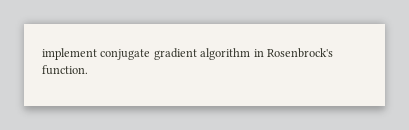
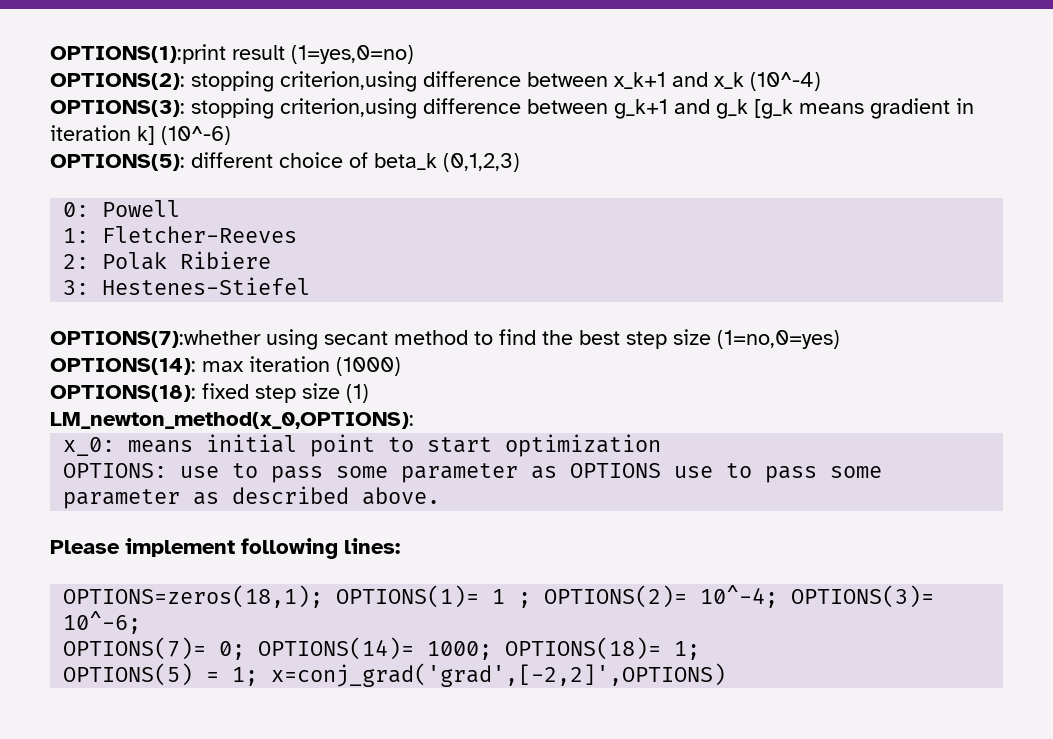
[42,48,333,60] [42,65,88,75] implement conjugate gradient algorithm in Rosenbrock's function. -> [50,44,414,64] [50,71,821,92] [50,98,974,119] [50,125,231,145] [50,152,520,172] [63,200,181,217] [63,226,298,243] [63,251,272,270] [63,277,311,295] [50,329,840,350] [50,356,401,376] [50,383,369,403] [50,412,414,429] [63,434,662,457] [63,463,883,483] [63,486,441,509] [50,538,400,559] [63,585,935,608] [63,611,142,634] [63,637,701,660] [63,663,727,687] OPTIONS(1):print result (1=yes,0=no) // OPTIONS(2): stopping criterion,using difference between x_k+1 and x_k (10^-4) // OPTIONS(3): stopping criterion,using difference between g_k+1 and g_k [g_k means gradient in iteration k] (10^-6) // OPTIONS(5): different choice of beta_k (0,1,2,3) // 0: Powell // 1: Fletcher-Reeves // 2: Polak Ribiere // 3: Hestenes-Stiefel // OPTIONS(7):whether using secant method to find the best step size (1=no,0=yes) // OPTIONS(14): max iteration (1000) // OPTIONS(18): fixed step size (1) // LM_newton_method(x_0,OPTIONS): // x_0: means initial point to start optimization // OPTIONS: use to pass some parameter as OPTIONS use to pass some parameter as described above. // Please implement following lines: // OPTIONS=zeros(18,1); OPTIONS(1)= 1 ; OPTIONS(2)= 10^-4; OPTIONS(3)= 10^-6; // OPTIONS(7)= 0; OPTIONS(14)= 1000; OPTIONS(18)= 1; // OPTIONS(5) = 1; x=conj_grad('grad',[-2,2]',OPTIONS)

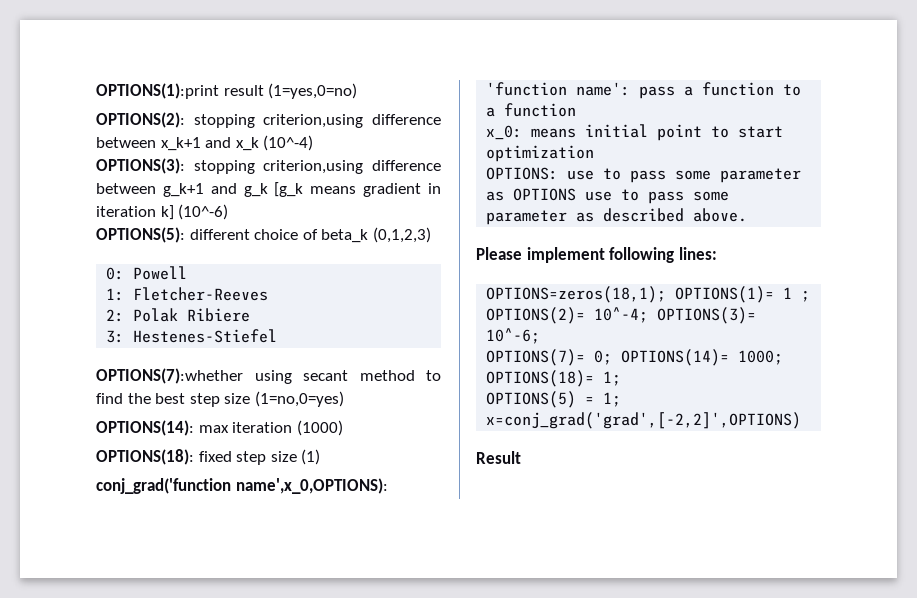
[50,412,414,429] LM_newton_method(x_0,OPTIONS): -> [96,478,388,494] [486,82,802,99] [486,103,577,117] conj_grad('function name',x_0,OPTIONS): // 'function name': pass a function to a function
(727, 675) none -> [476,451,521,464] // Result

